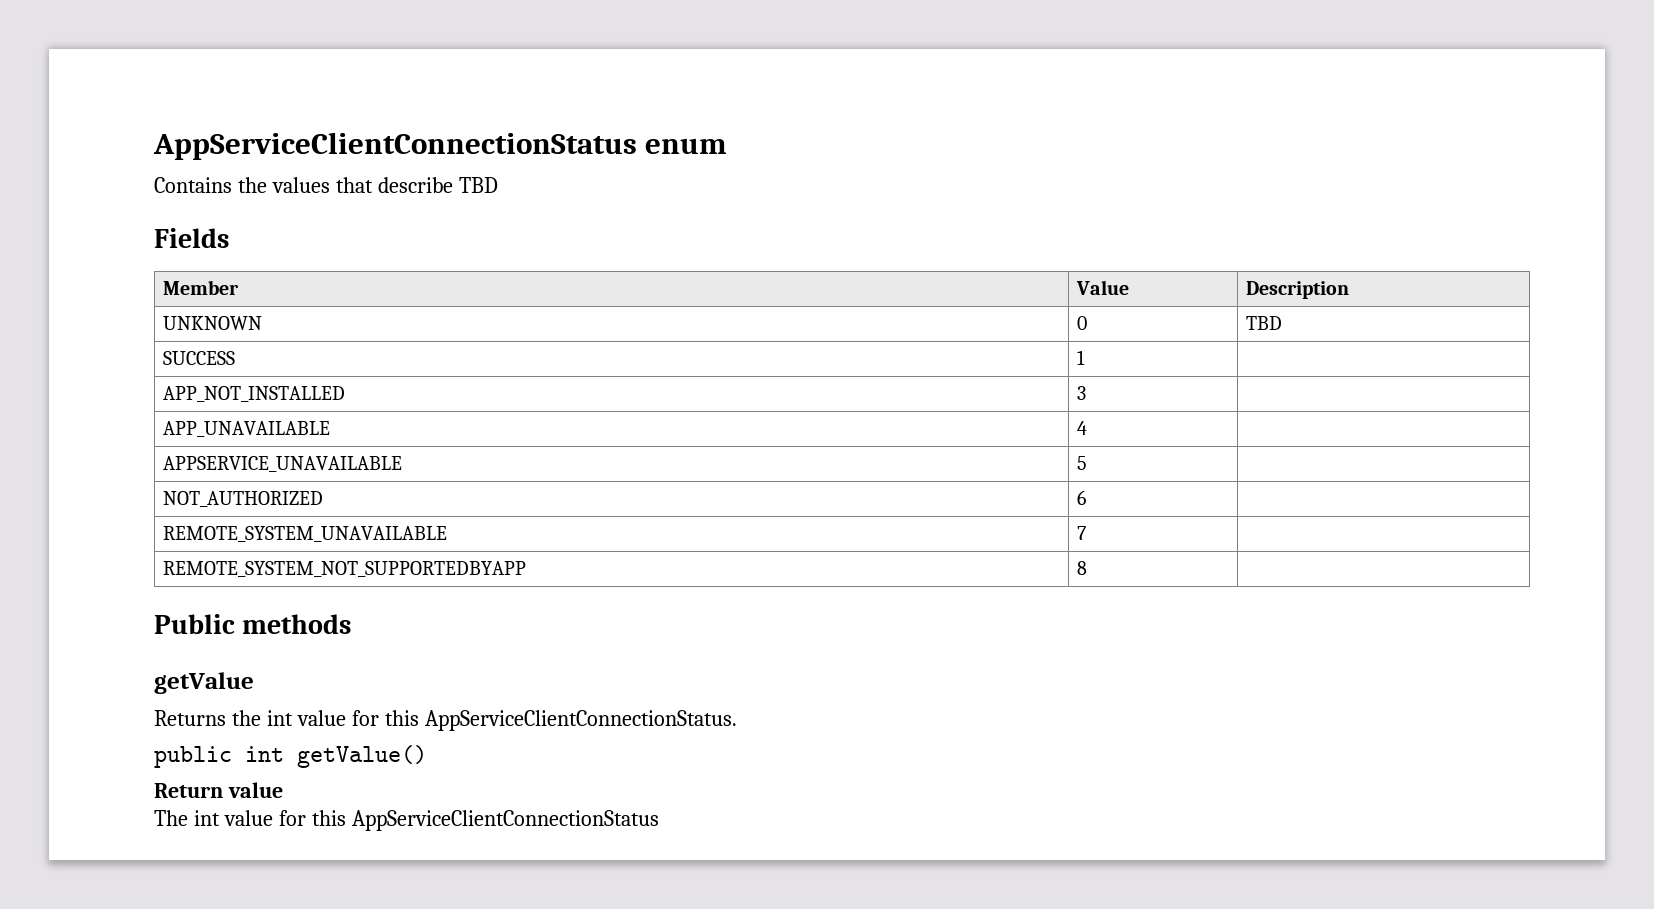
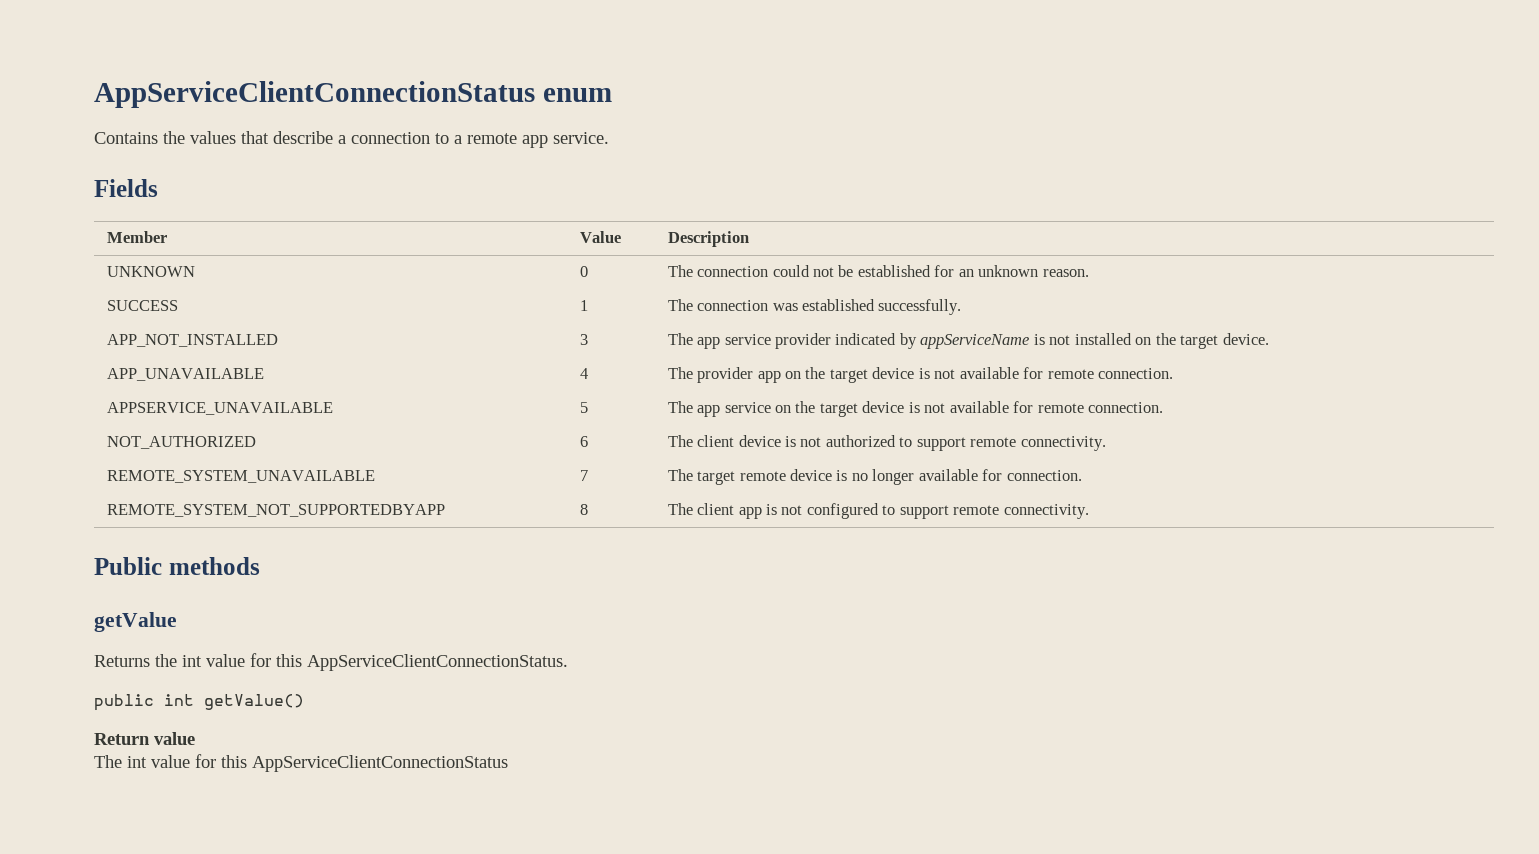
[458,177,498,193] TBD -> [338,132,609,148] a connection to a remote app service.
[1245,316,1282,330] [162,351,235,365] [1076,350,1085,365] [162,386,345,402] [1076,386,1086,400] [162,421,330,437] [1076,421,1087,435] [162,456,402,472] [1076,456,1087,470] [162,491,323,507] [1076,490,1086,505] [162,526,447,542] [1076,526,1086,540] [162,561,526,577] [1076,561,1087,575] TBD // SUCCESS | 1 | // APP_NOT_INSTALLED | 3 | // APP_UNAVAILABLE | 4 | // APPSERVICE_UNAVAILABLE | 5 | // NOT_AUTHORIZED | 6 | // REMOTE_SYSTEM_UNAVAILABLE | 7 | // REMOTE_SYSTEM_NOT_SUPPORTEDBYAPP | 8 | -> [667,265,1089,277] [106,300,178,311] [579,300,588,311] [667,299,962,315] [106,334,278,347] [579,334,588,345] [667,333,1269,349] [106,368,264,381] [579,368,588,379] [667,367,1174,383] [106,402,333,415] [579,402,588,413] [667,401,1164,417] [106,436,256,449] [579,436,588,447] [667,435,1106,451] [106,470,375,483] [579,470,588,481] [667,469,1082,485] [106,504,445,517] [579,504,588,515] [667,503,1089,519] The connection could not be established for an unknown reason. // SUCCESS | 1 | The connection was established successfully. // APP_NOT_INSTALLED | 3 | The app service provider indicated by appServiceName is not installed on the target device. // APP_UNAVAILABLE | 4 | The provider app on the target device is not available for remote connection. // APPSERVICE_UNAVAILABLE | 5 | The app service on the target device is not available for remote connection. // NOT_AUTHORIZED | 6 | The client device is not authorized to support remote connectivity. // REMOTE_SYSTEM_UNAVAILABLE | 7 | The target remote device is no longer available for connection. // REMOTE_SYSTEM_NOT_SUPPORTEDBYAPP | 8 | The client app is not configured to support remote connectivity.

